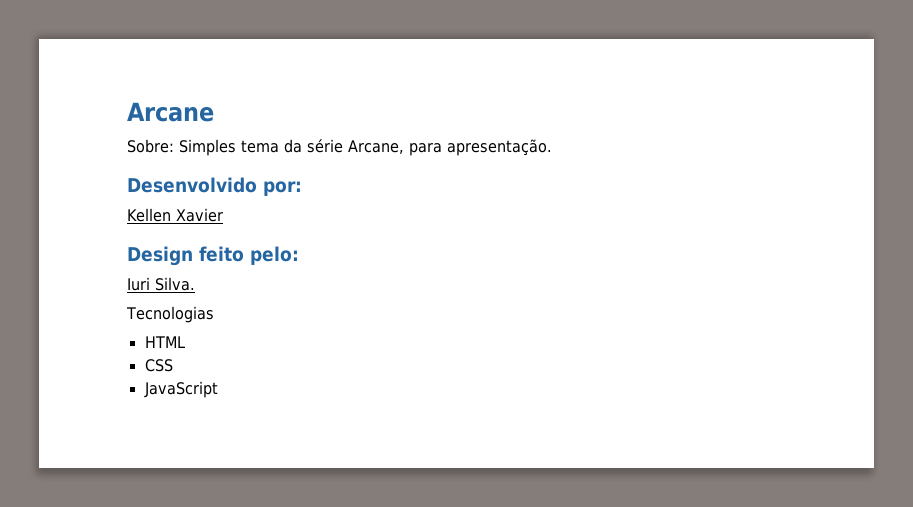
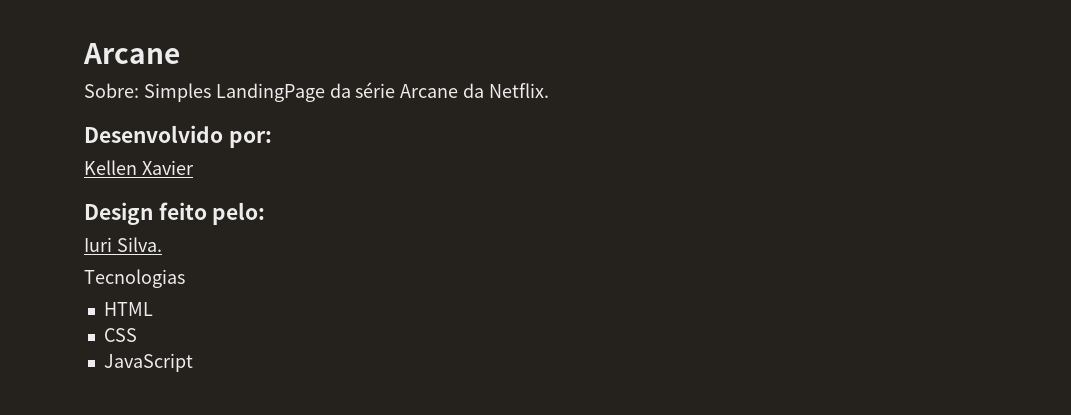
[241,140,279,153] tema -> [215,83,325,102] LandingPage
[348,139,552,156] Arcane, para apresentação. -> [400,83,550,98] Arcane da Netflix.

